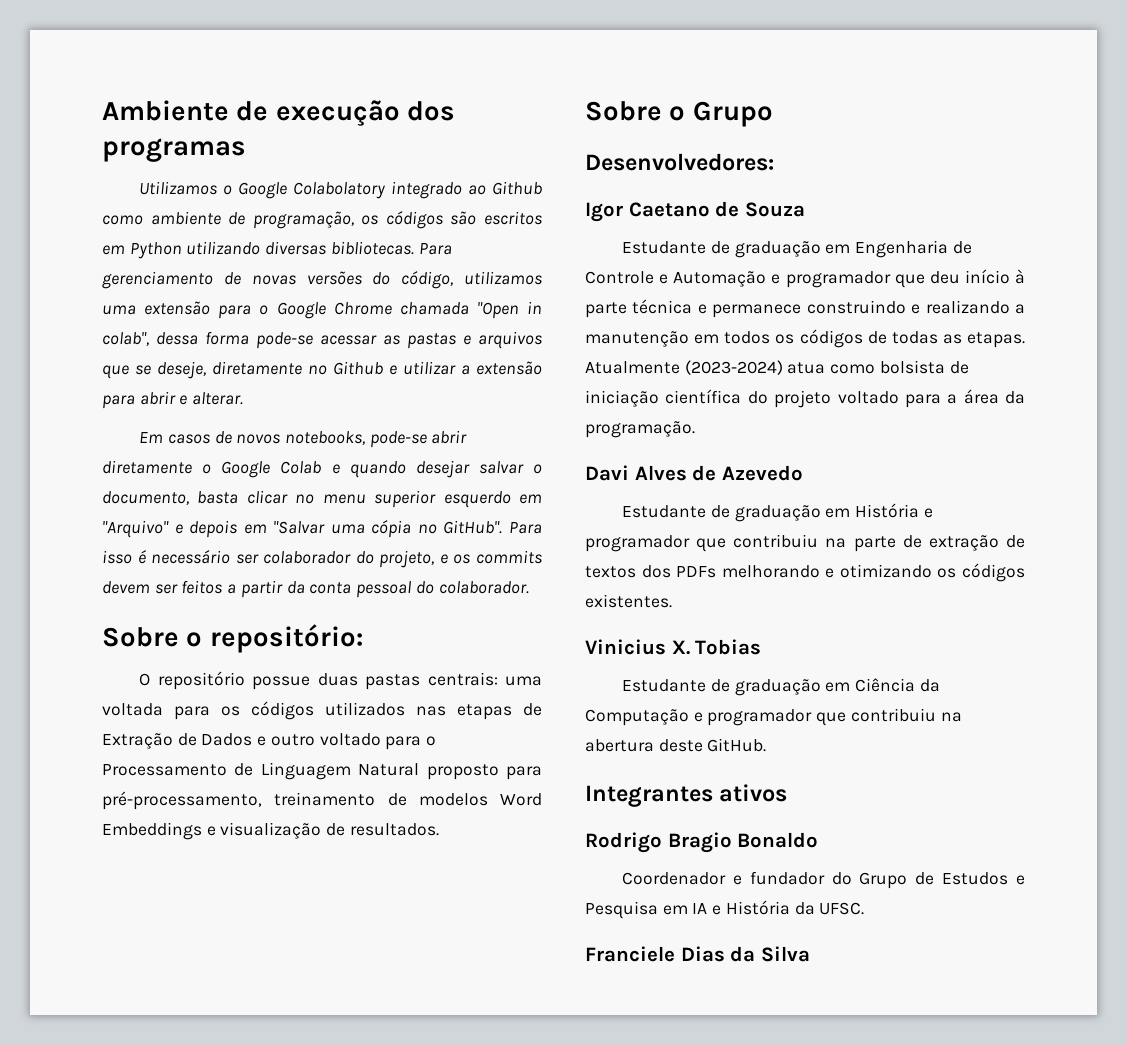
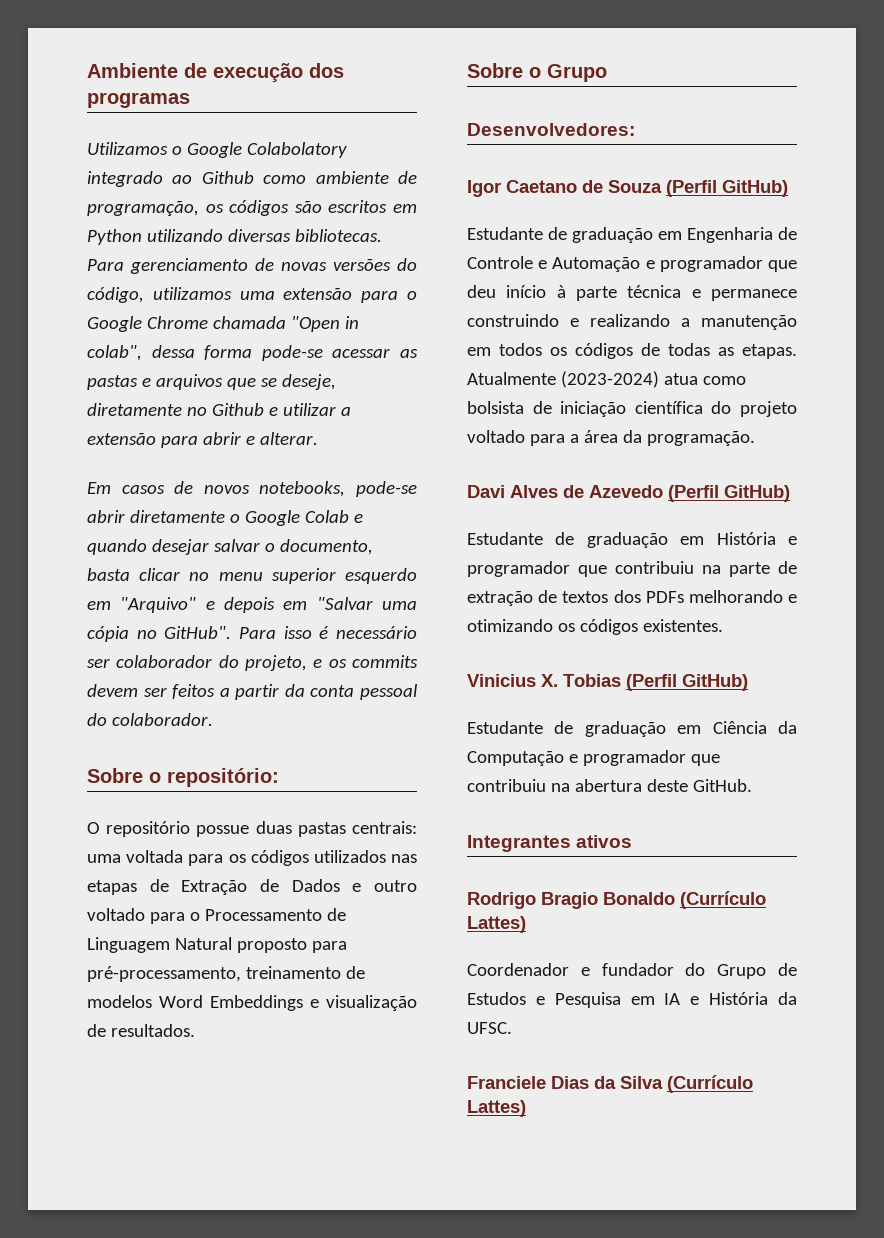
(805, 209) none -> [666,180,788,197] (Perfil GitHub)
(803, 473) none -> [668,485,790,502] (Perfil GitHub)
(762, 647) none -> [626,674,748,691] (Perfil GitHub)
(819, 840) none -> [680,891,766,909] [467,916,526,933] (Currículo Lattes)
(810, 954) none -> [667,1075,753,1093] [467,1100,526,1117] (Currículo Lattes)

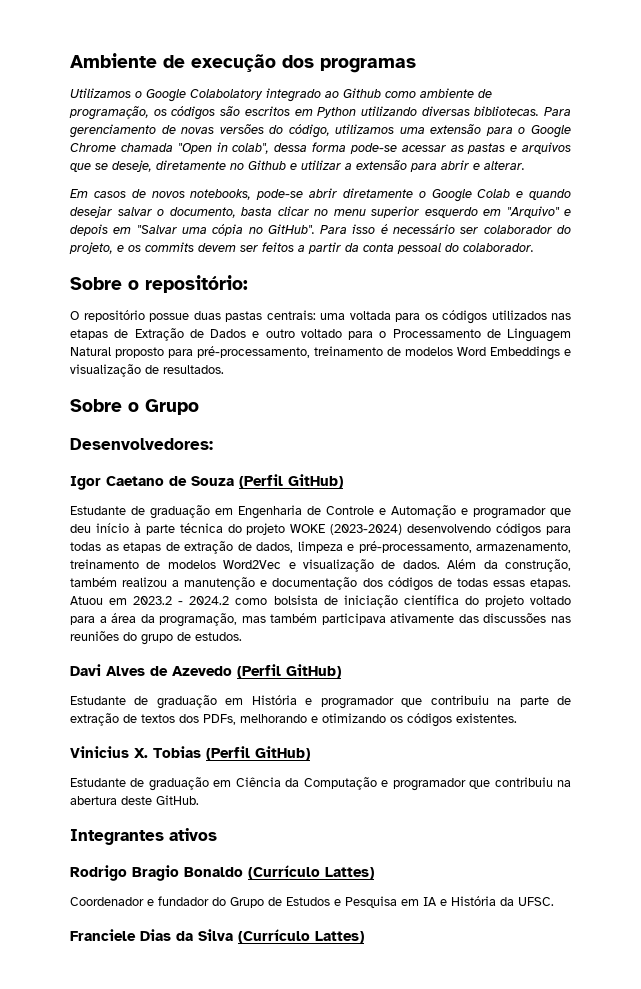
[691,289,797,301] [467,314,797,330] [467,343,797,359] [467,371,698,388] e permanece construindo e realizando a manutenção em todos os códigos de todas as etapas. Atualmente (2023-2024) atua -> [227,523,571,537] [70,541,571,554] [70,559,571,572] [70,577,571,591] [70,596,230,605] do projeto WOKE (2023-2024) desenvolvendo códigos para todas as etapas de extração de dados, limpeza e pré-processamento, armazenamento, treinamento de modelos Word2Vec e visualização de dados. Além da construção, também realizou a manutenção e documentação dos códigos de todas essas etapas. Atuou em 2023.2 - 2024.2
[646,431,755,446] programação. -> [159,613,571,627] [70,631,242,645] programação, mas também participava ativamente das discussões nas reuniões do grupo de estudos.
[645,591,684,603] PDFs -> [203,714,236,725] PDFs,

